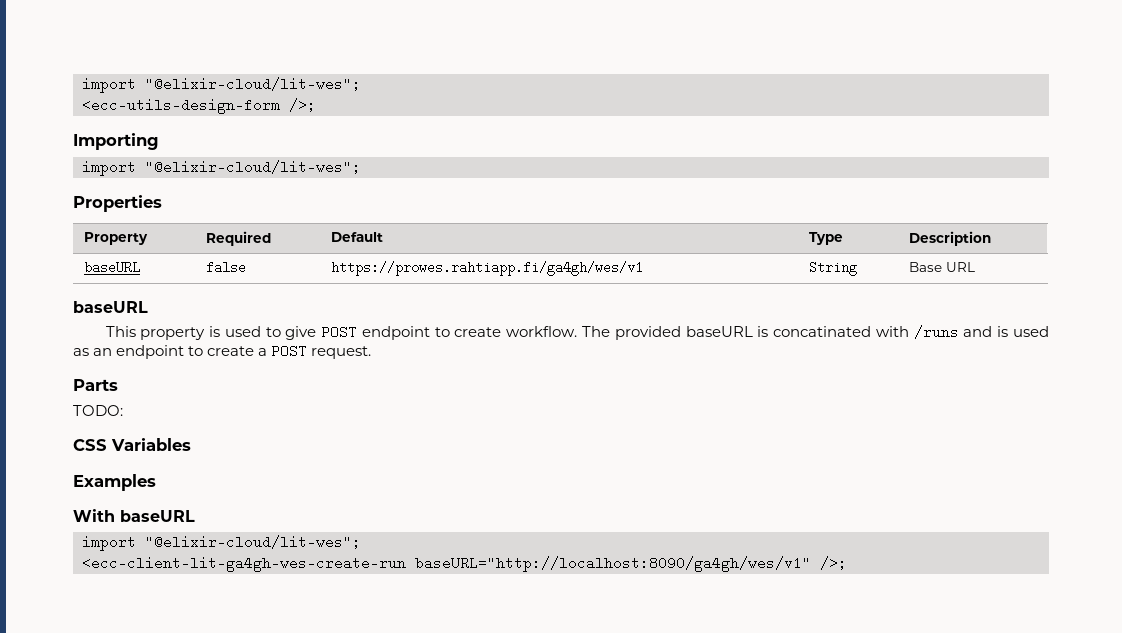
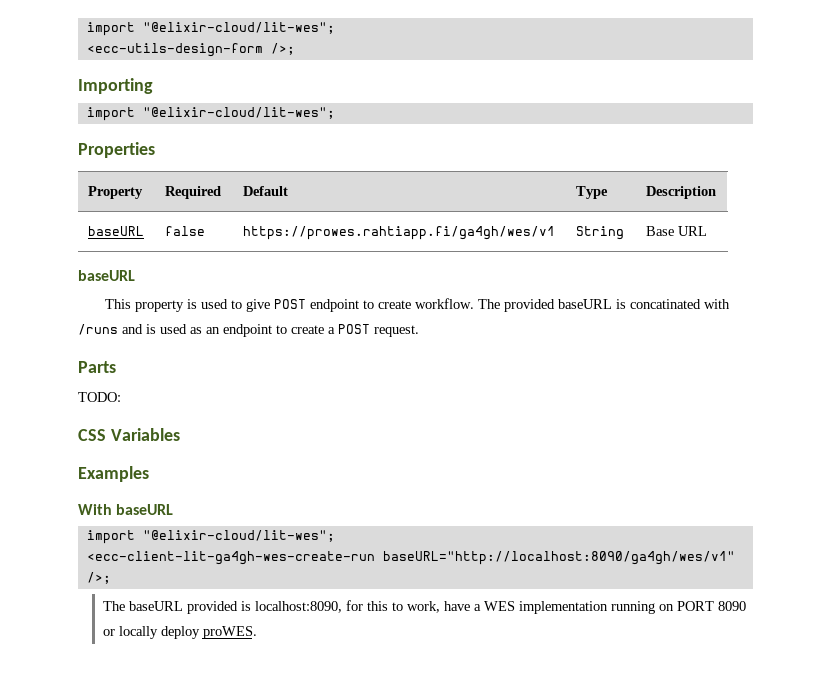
(847, 563) none -> [102,600,746,614] [102,626,257,639] // The baseURL provided is localhost:8090, for this to work, have a WES implementation running on PORT 8090 or locally deploy proWES.

